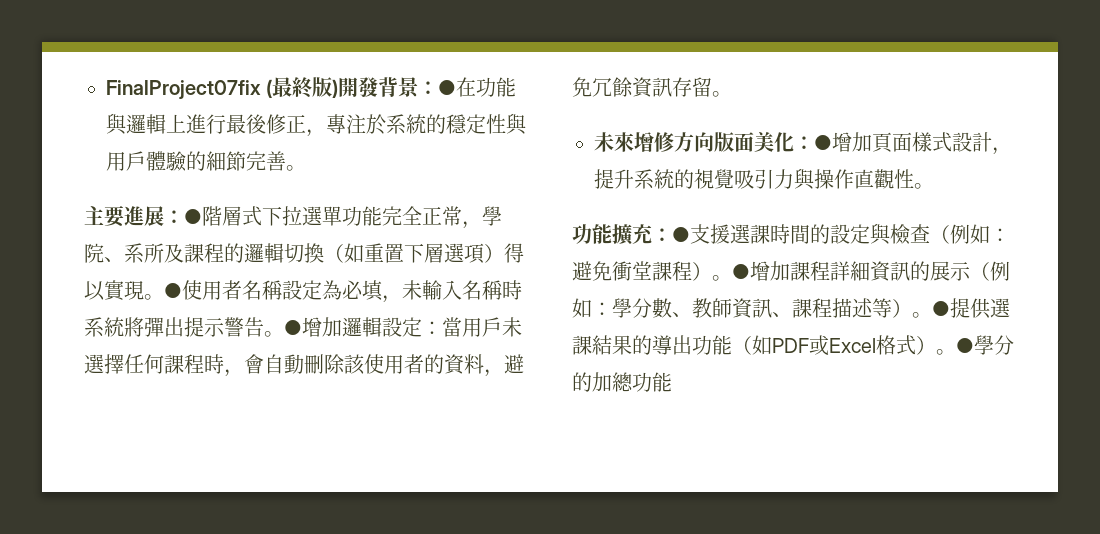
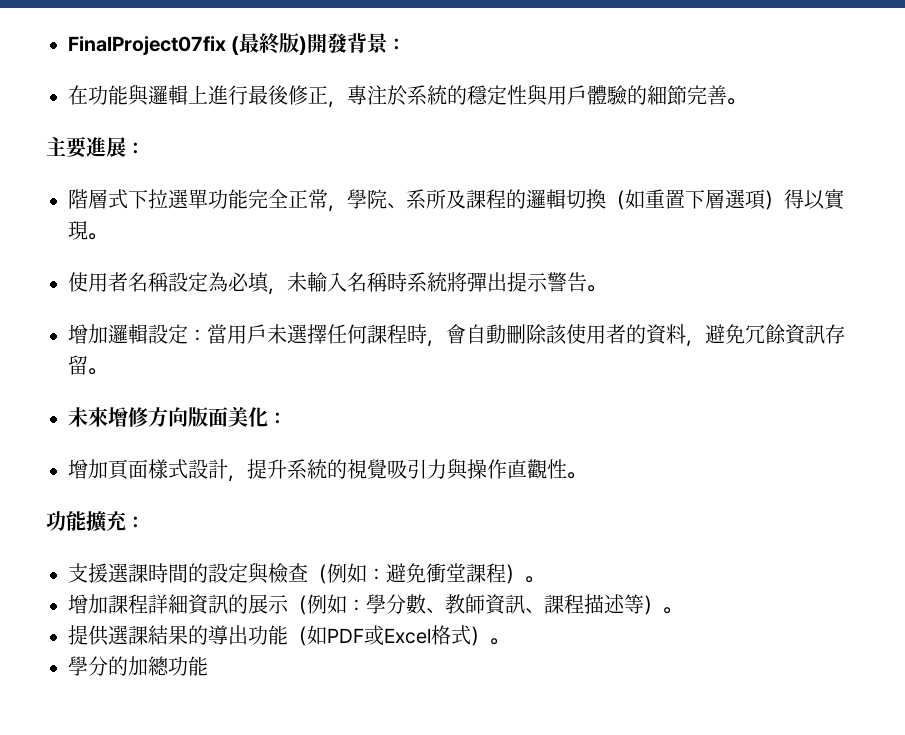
[438,80,457,95] ● -> (407, 44) //
[184,209,202,224] ● -> (145, 148) //
[164,283,182,298] ● -> (107, 236) //
[284,320,302,335] ● -> (606, 288) //
[814,135,832,150] ● -> (287, 418) //
[672,227,690,242] ● -> (145, 522) //
[732,264,750,279] ● -> (544, 579) //
[932,301,950,316] ● -> (682, 610) //
[956,338,974,353] ● -> (509, 641) //

